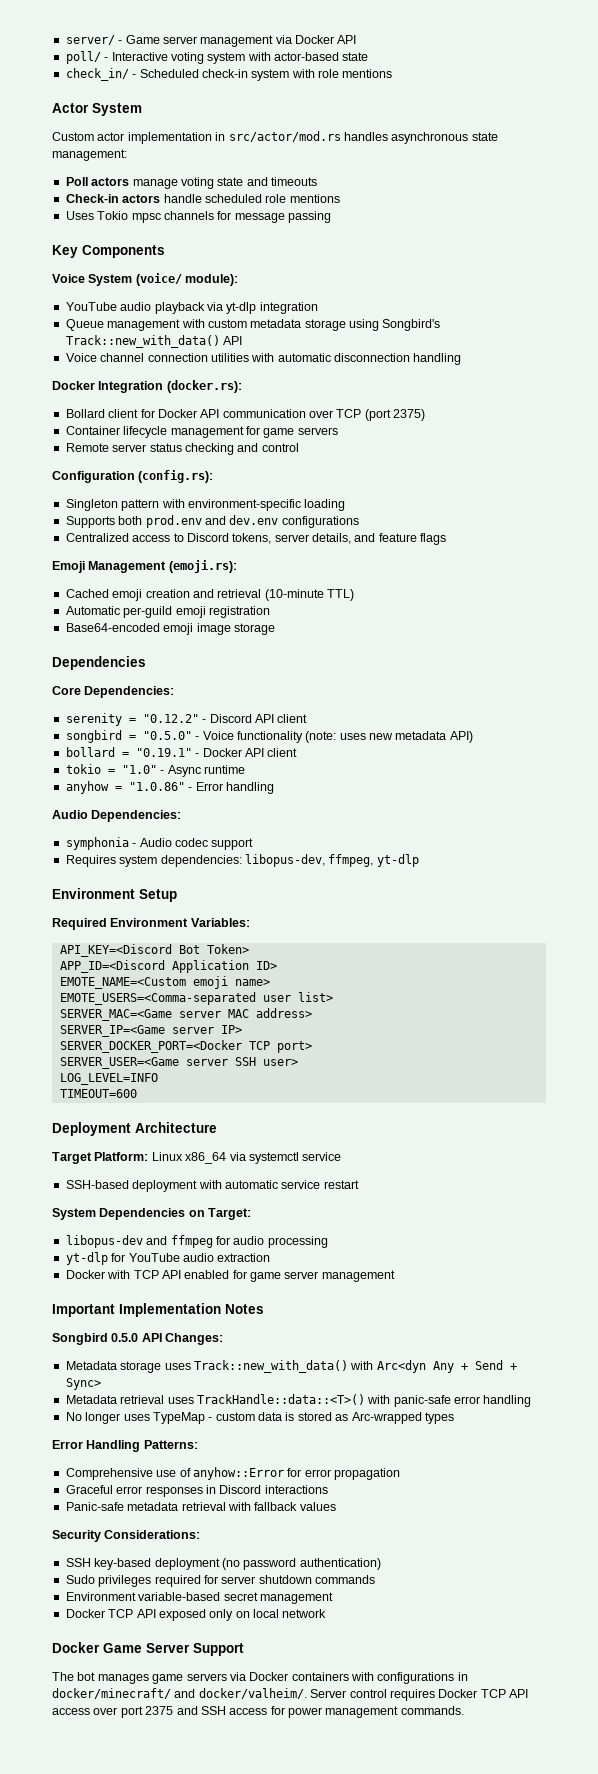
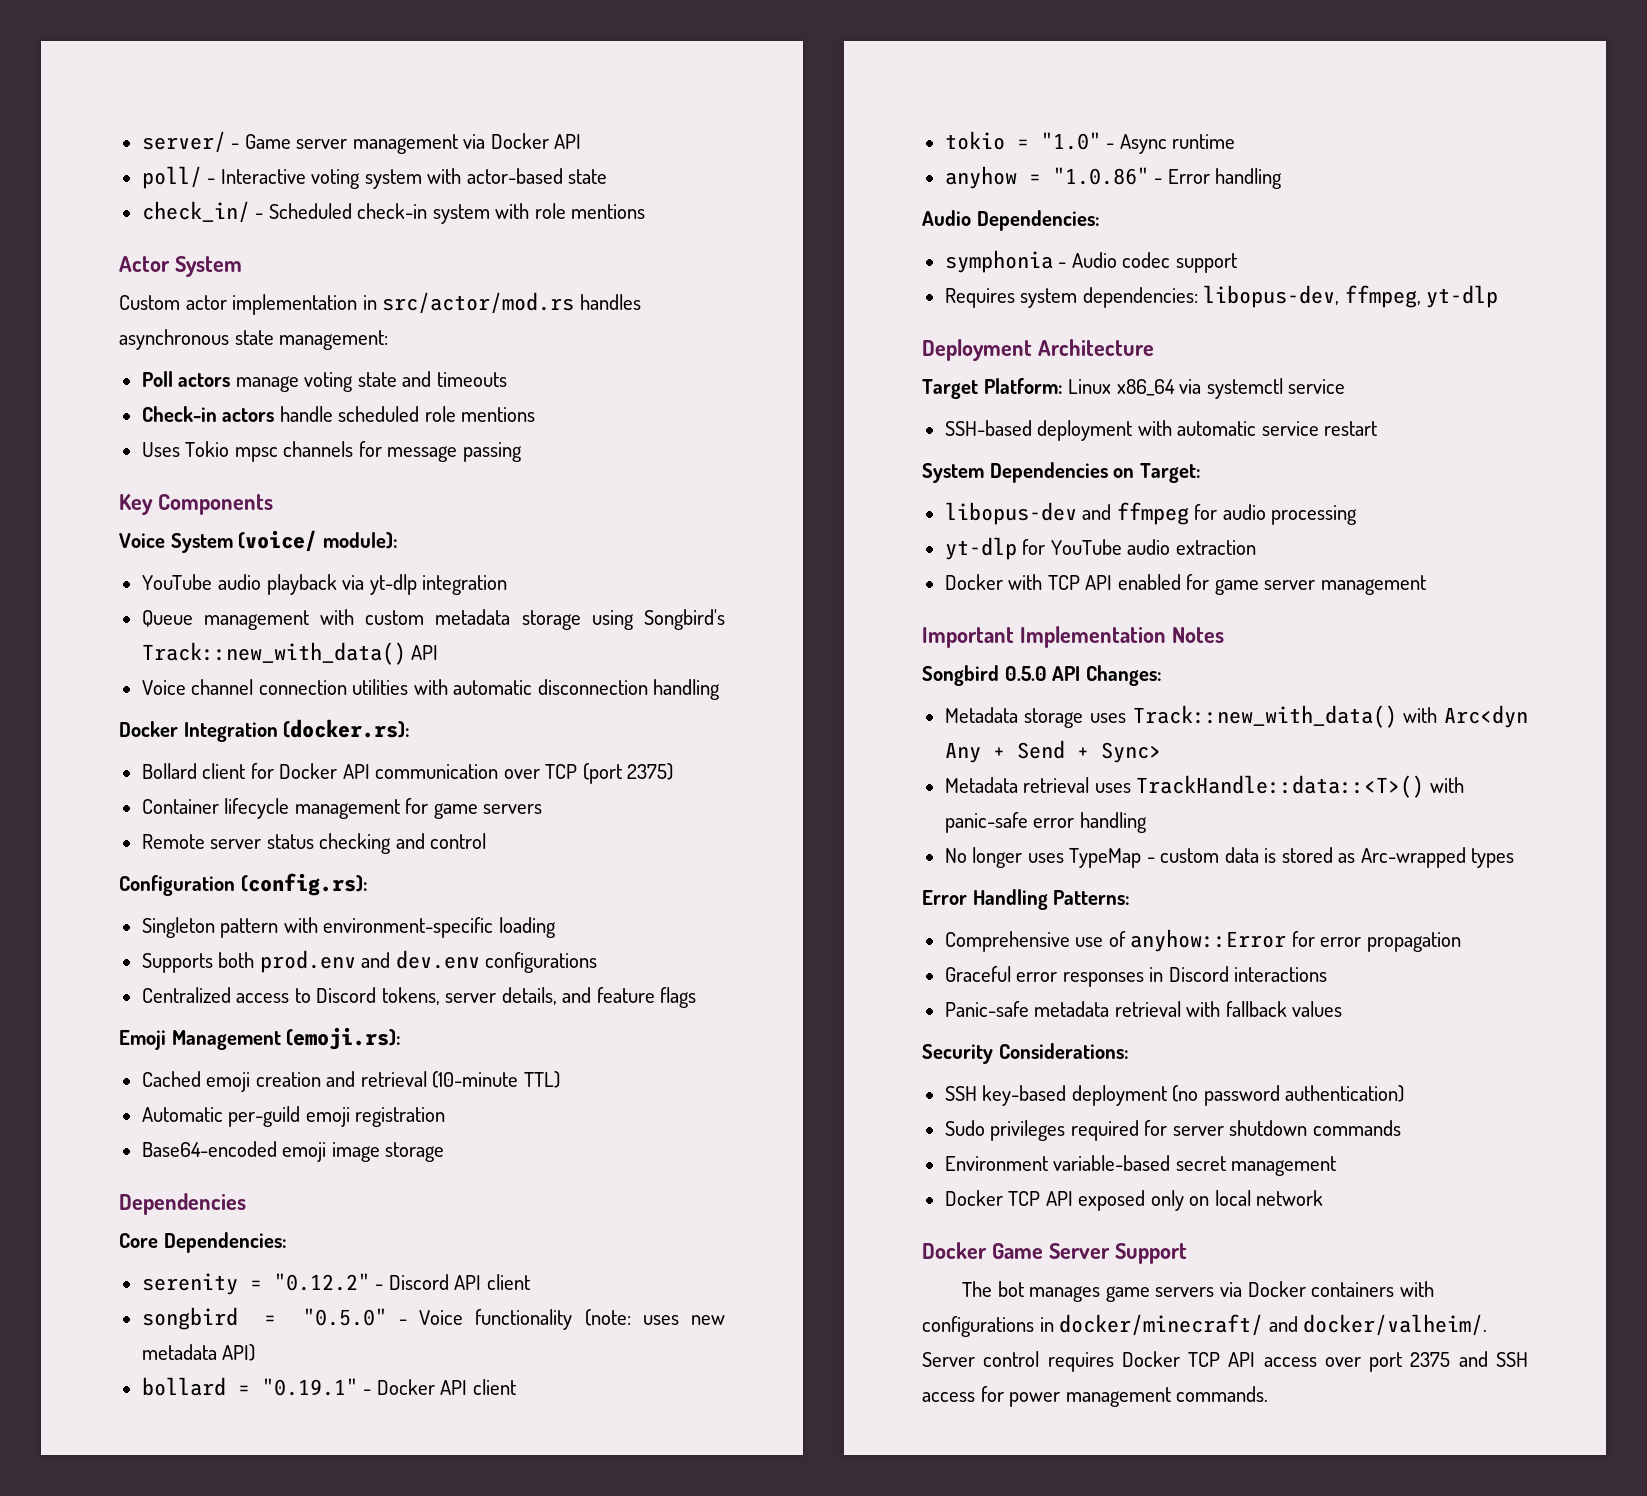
[52,888,177,902] [52,918,250,930] [59,944,249,957] [59,960,277,973] [59,976,270,989] [59,992,333,1005] [59,1008,312,1021] [59,1025,242,1037] [59,1040,312,1053] [59,1057,298,1069] [59,1073,158,1085] [59,1089,137,1098] // Environment Setup // Required Environment Variables: // API_KEY=<Discord Bot Token> // APP_ID=<Discord Application ID> // EMOTE_NAME=<Custom emoji name> // EMOTE_USERS=<Comma-separated user list> // SERVER_MAC=<Game server MAC address> // SERVER_IP=<Game server IP> // SERVER_DOCKER_PORT=<Docker TCP port> // SERVER_USER=<Game server SSH user> // LOG_LEVEL=INFO // TIMEOUT=600 -> (1499, 296) none

